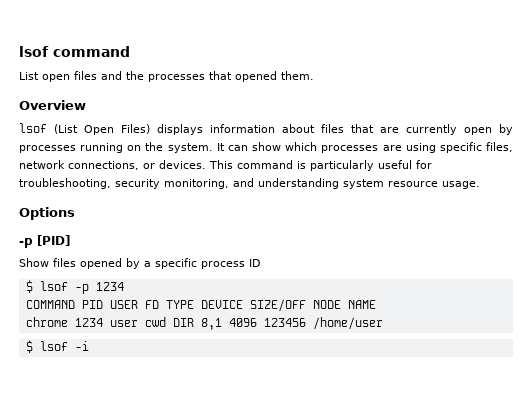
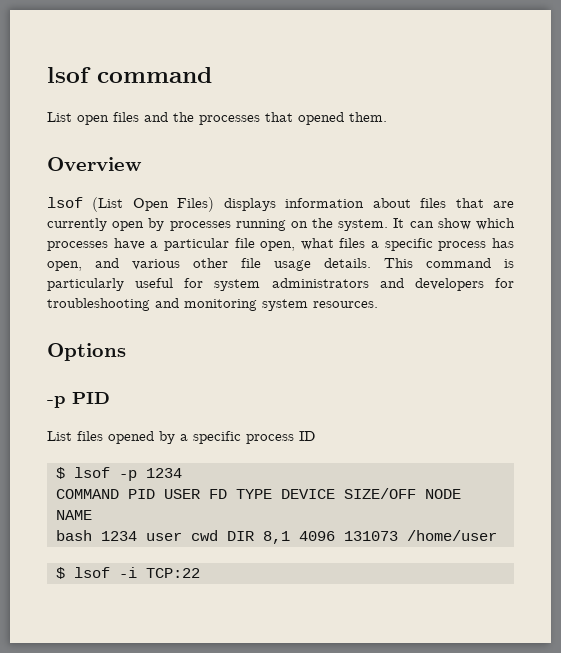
[382,142,513,153] [19,160,206,170] are using specific files, network connections, or devices. -> [113,238,514,251] [47,258,371,271] have a particular file open, what files a specific process has open, and various other file usage details.
[19,178,480,189] troubleshooting, security monitoring, and understanding system resource usage. -> [214,278,514,291] [47,298,378,311] system administrators and developers for troubleshooting and monitoring system resources.
[37,235,70,246] [19,258,49,267] [PID] // Show -> [72,392,110,404] [47,431,72,441] PID // List
[25,317,68,327] chrome -> [56,530,92,541] bash
[263,318,306,327] 123456 -> [344,531,398,541] 131073
(89, 346) none -> [146,568,200,578] TCP:22

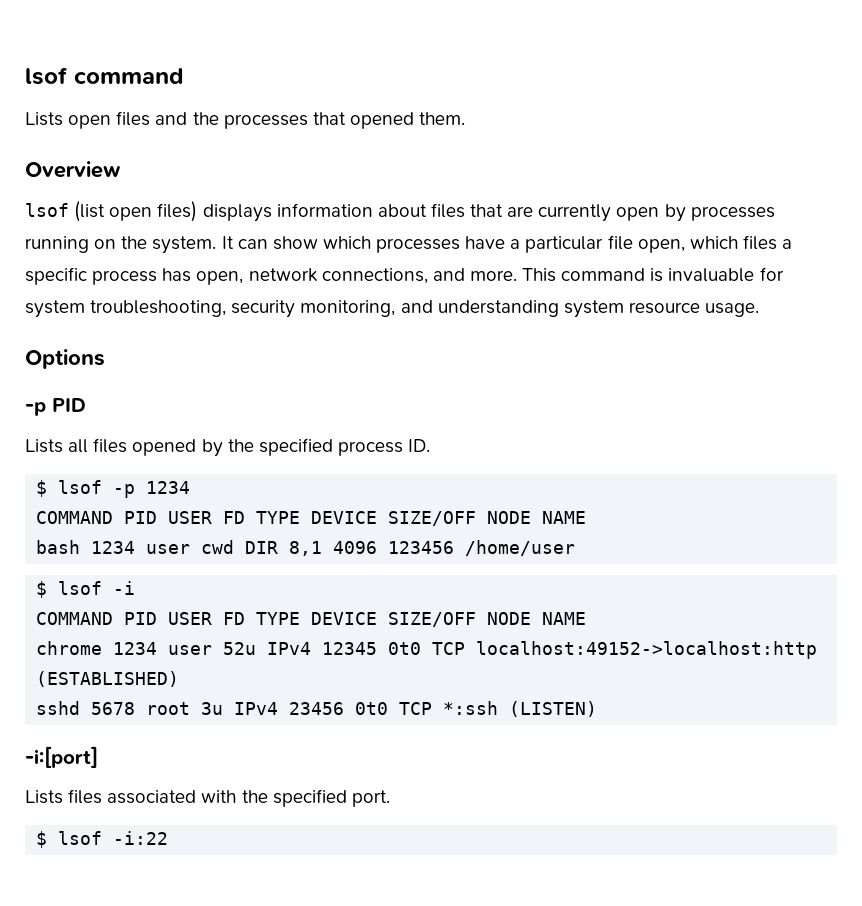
[47,112,72,122] List -> [25,112,63,126] Lists
[92,197,215,212] (List Open Files) -> [74,201,198,222] (list open files)
[300,238,334,250] what -> [689,236,738,249] which
[95,258,514,271] [47,278,514,291] [47,298,378,311] and various other file usage details. This command is particularly useful for system administrators and developers for troubleshooting and monitoring system resources. -> [248,267,784,284] [25,300,760,318] network connections, and more. This command is invaluable for system troubleshooting, security monitoring, and understanding system resource usage.
[47,431,72,441] List -> [25,439,89,453] Lists all
[180,431,315,444] a specific process ID -> [227,438,431,456] the specified process ID.
[344,531,398,541] 131073 -> [388,541,455,554] 123456
[146,568,200,578] TCP:22 -> [36,612,587,627] [36,641,818,659] [36,671,180,687] [36,701,598,717] [25,746,98,768] [25,789,390,807] [36,831,169,848] // COMMAND PID USER FD TYPE DEVICE SIZE/OFF NODE NAME // chrome 1234 user 52u IPv4 12345 0t0 TCP localhost:49152->localhost:http (ESTABLISHED) // sshd 5678 root 3u IPv4 23456 0t0 TCP *:ssh (LISTEN) // -i:[port] // Lists files associated with the specified port. // $ lsof -i:22

